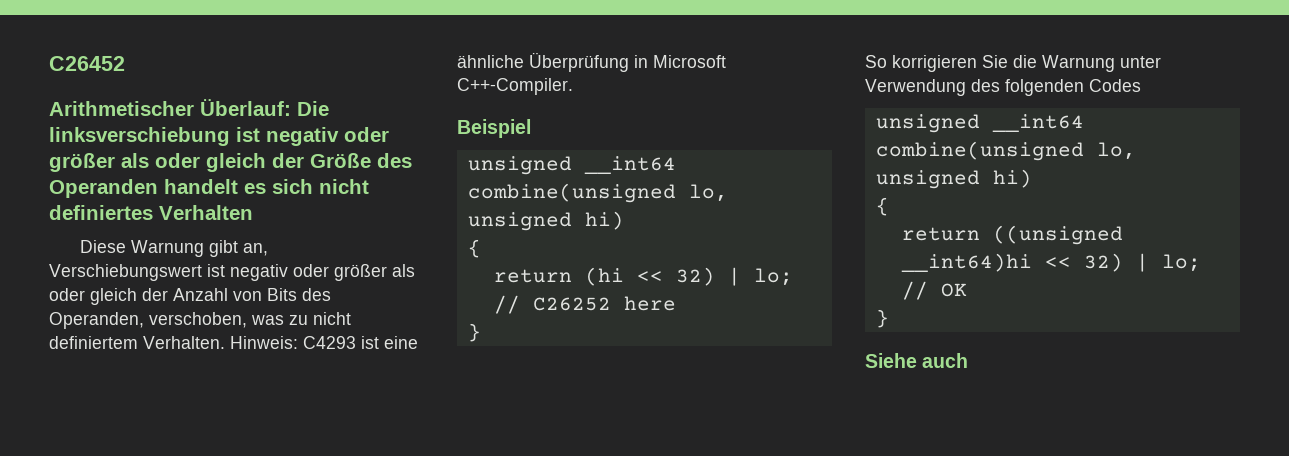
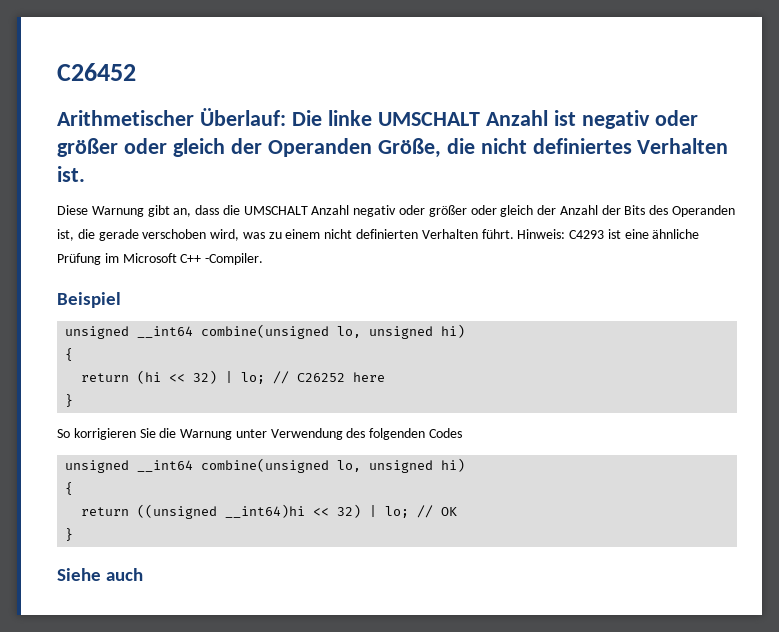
[49,127,389,146] [49,153,412,172] [49,179,313,198] linksverschiebung ist negativ oder größer als oder gleich der Größe des Operanden handelt es sich -> [327,110,698,129] [57,138,475,158] linke UMSCHALT Anzahl ist negativ oder größer oder gleich der Operanden Größe, die
(253, 212) none -> [57,166,85,182] ist.
[49,264,415,281] Verschiebungswert ist negativ oder größer als -> [195,205,467,217] dass die UMSCHALT Anzahl negativ oder größer
[233,291,262,301] von -> [601,205,621,215] der
[49,312,351,329] [49,336,225,349] Operanden, verschoben, was zu nicht definiertem Verhalten. -> [672,205,736,217] [57,229,514,241] Operanden ist, die gerade verschoben wird, was zu einem nicht definierten Verhalten führt.
[529,52,726,72] [457,78,573,95] Überprüfung in Microsoft C++-Compiler. -> [57,253,264,265] Prüfung im Microsoft C++ -Compiler.

